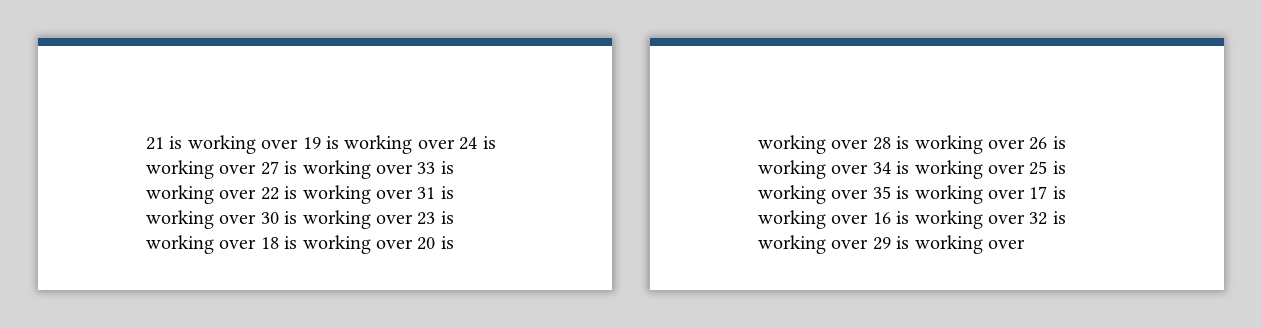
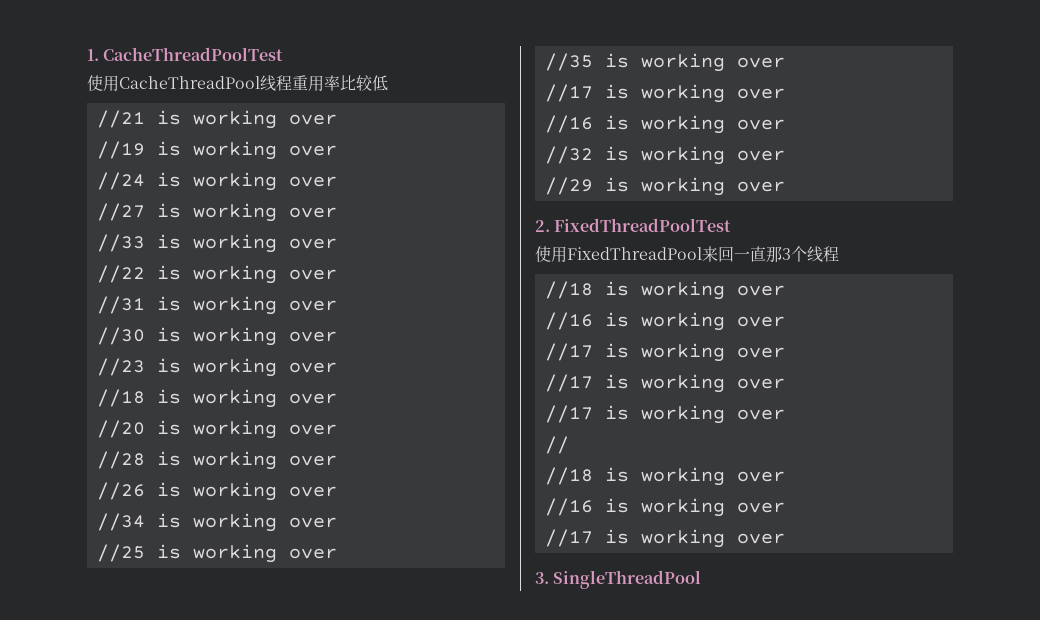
[146,135,496,154] [146,160,454,179] [146,185,454,204] [146,210,454,229] [146,235,454,254] [758,135,1066,154] [758,160,1066,179] [758,185,1066,204] [758,210,1066,229] [758,235,1025,254] 21 is working over 19 is working over 24 is working over 27 is working over 33 is working over 22 is working over 31 is working over 30 is working over 23 is working over 18 is working over 20 is working over 28 is working over 26 is working over 34 is working over 25 is working over 35 is working over 17 is working over 16 is working over 32 is working over 29 is working over -> [87,47,284,61] [87,75,388,92] [96,110,337,129] [96,141,337,160] [96,172,337,191] [96,203,337,222] [96,234,337,253] [96,265,337,284] [96,296,337,315] [96,327,337,346] [96,358,337,377] [96,389,337,408] [96,420,337,439] [96,451,337,470] [96,482,337,501] [96,513,337,532] [96,544,337,563] [544,53,785,72] [544,84,785,103] [544,115,785,134] [544,146,785,165] [544,177,785,196] [535,218,732,232] [535,246,839,263] [544,281,785,300] [544,312,785,331] [544,343,785,362] [544,374,785,393] [544,405,785,424] [544,436,569,454] [544,467,785,486] [544,498,785,517] [544,529,785,548] [535,570,702,589] 1. CacheThreadPoolTest // 使用CacheThreadPool线程重用率比较低 // //21 is working over // //19 is working over // //24 is working over // //27 is working over // //33 is working over // //22 is working over // //31 is working over // //30 is working over // //23 is working over // //18 is working over // //20 is working over // //28 is working over // //26 is working over // //34 is working over // //25 is working over // //35 is working over // //17 is working over // //16 is working over // //32 is working over // //29 is working over // 2. FixedThreadPoolTest // 使用FixedThreadPool来回一直那3个线程 // //18 is working over // //16 is working over // //17 is working over // //17 is working over // //17 is working over // // // //18 is working over // //16 is working over // //17 is working over // 3. SingleThreadPool

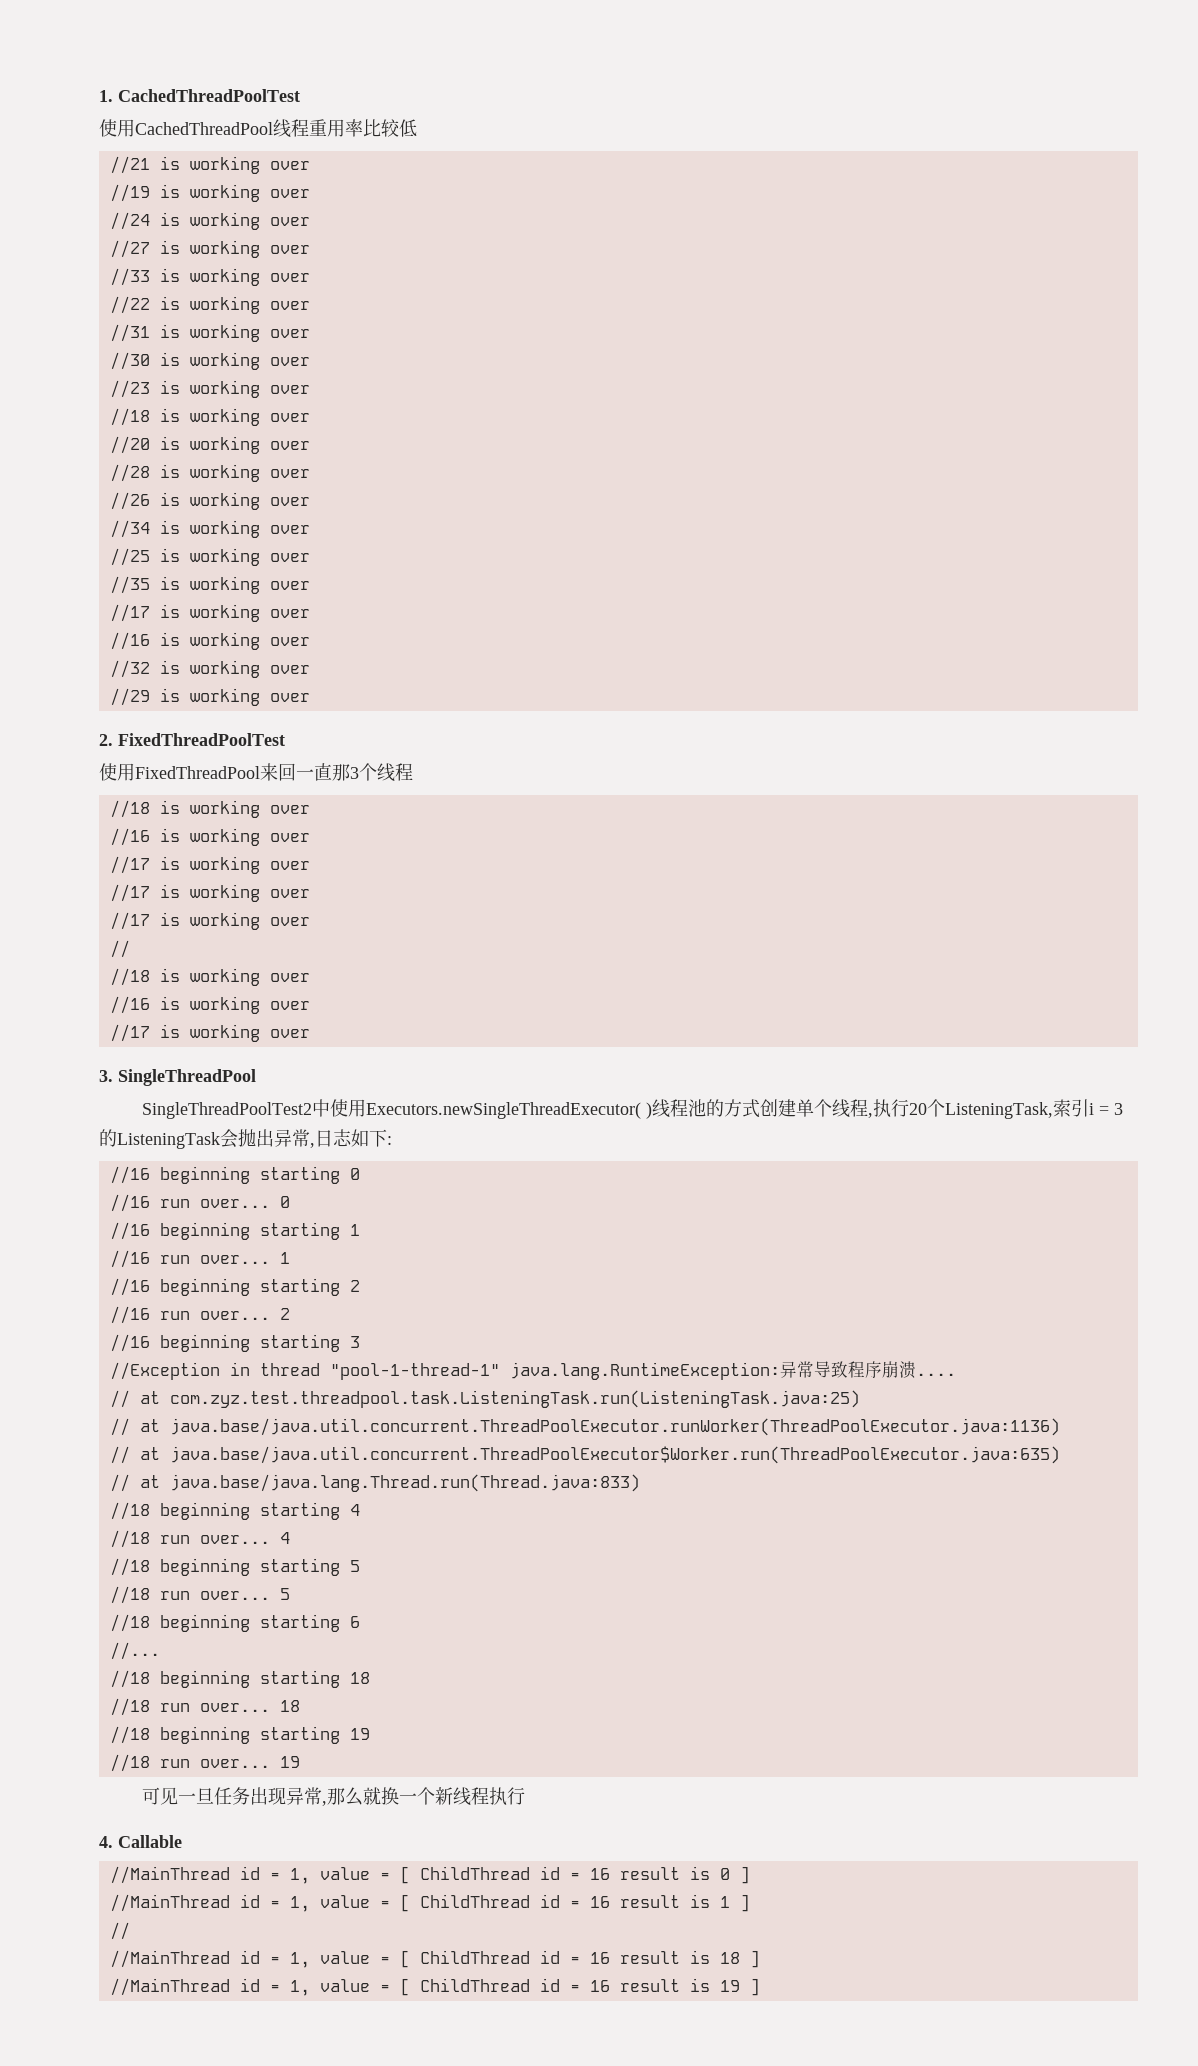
[103,47,284,61] [87,75,260,92] CacheThreadPoolTest // 使用CacheThreadPool -> [118,89,300,102] [99,119,273,137] CachedThreadPoolTest // 使用CachedThreadPool
(702, 579) none -> [142,1099,1124,1119] [99,1129,392,1149] [109,1166,360,1184] [109,1194,290,1212] [109,1222,360,1240] [109,1250,290,1268] [109,1278,360,1296] [109,1306,290,1324] [109,1334,360,1352] [109,1361,956,1380] [109,1390,860,1408] [109,1418,1060,1436] [109,1446,1060,1464] [109,1474,640,1492] [109,1502,360,1520] [109,1530,290,1548] [109,1558,360,1576] [109,1586,290,1604] [109,1614,360,1632] [109,1642,160,1660] [109,1670,370,1688] [109,1698,300,1716] [109,1726,370,1744] [109,1754,300,1772] [142,1787,526,1806] [99,1835,182,1848] [109,1866,750,1884] [109,1894,750,1912] [109,1922,130,1940] [109,1950,760,1968] [109,1978,760,1996] // SingleThreadPoolTest2中使用Executors.newSingleThreadExecutor( )线程池的方式创建单个线程,执行20个ListeningTask,索引i = 3的ListeningTask会抛出异常,日志如下: // //16 beginning starting 0 // //16 run over... 0 // //16 beginning starting 1 // //16 run over... 1 // //16 beginning starting 2 // //16 run over... 2 // //16 beginning starting 3 // //Exception in thread "pool-1-thread-1" java.lang.RuntimeException:异常导致程序崩溃.... // // at com.zyz.test.threadpool.task.ListeningTask.run(ListeningTask.java:25) // // at java.base/java.util.concurrent.ThreadPoolExecutor.runWorker(ThreadPoolExecutor.java:1136) // // at java.base/java.util.concurrent.ThreadPoolExecutor$Worker.run(ThreadPoolExecutor.java:635) // // at java.base/java.lang.Thread.run(Thread.java:833) // //18 beginning starting 4 // //18 run over... 4 // //18 beginning starting 5 // //18 run over... 5 // //18 beginning starting 6 // //... // //18 beginning starting 18 // //18 run over... 18 // //18 beginning starting 19 // //18 run over... 19 // 可见一旦任务出现异常,那么就换一个新线程执行 // 4. Callable // //MainThread id = 1, value = [ ChildThread id = 16 result is 0 ] // //MainThread id = 1, value = [ ChildThread id = 16 result is 1 ] // // // //MainThread id = 1, value = [ ChildThread id = 16 result is 18 ] // //MainThread id = 1, value = [ ChildThread id = 16 result is 19 ]

